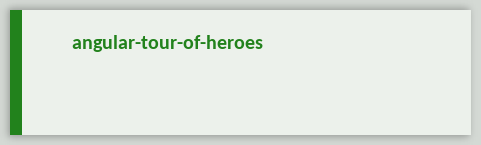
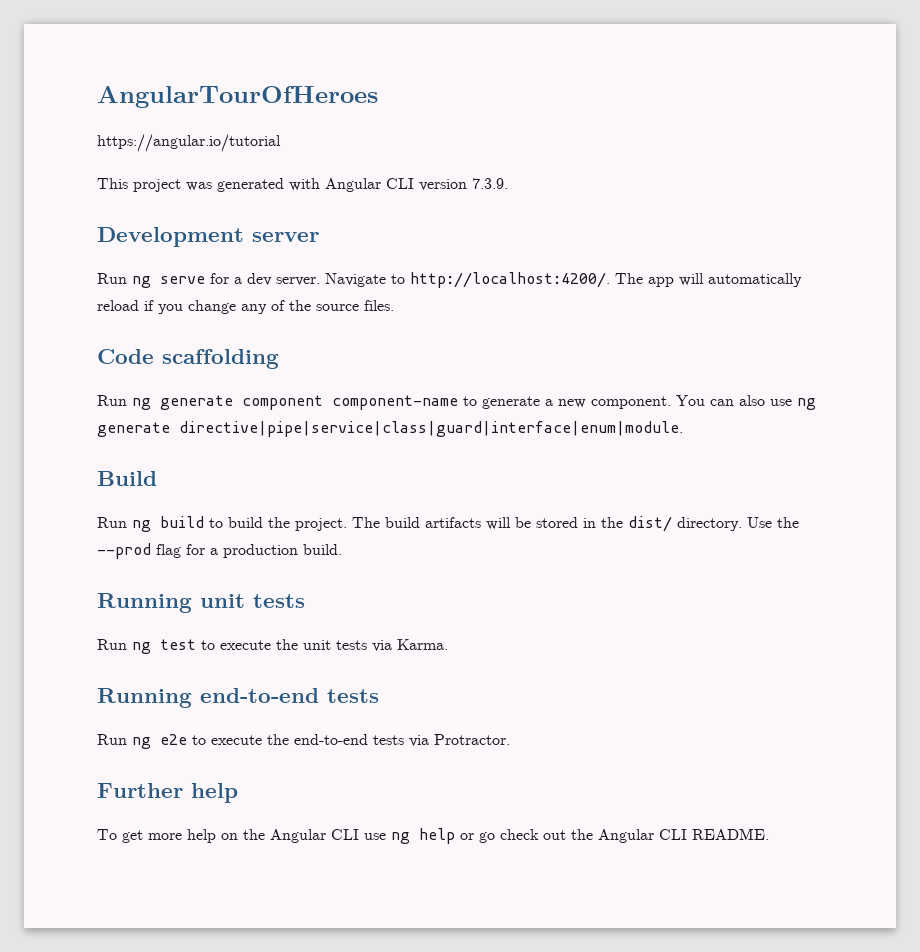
[72,35,263,52] angular-tour-of-heroes -> [97,86,378,108] [97,134,281,152] [97,178,508,192] [97,227,319,247] [97,272,802,288] [97,300,394,314] [97,349,279,369] [97,395,816,410] [97,421,683,437] [97,471,157,486] [97,516,799,532] [97,543,342,559] [97,593,305,613] [97,639,448,654] [97,688,379,708] [97,734,510,749] [97,783,238,803] [97,828,769,844] AngularTourOfHeroes // https://angular.io/tutorial // This project was generated with Angular CLI version 7.3.9. // Development server // Run ng serve for a dev server. Navigate to http://localhost:4200/. The app will automatically reload if you change any of the source files. // Code scaffolding // Run ng generate component component-name to generate a new component. You can also use ng generate directive|pipe|service|class|guard|interface|enum|module. // Build // Run ng build to build the project. The build artifacts will be stored in the dist/ directory. Use the --prod flag for a production build. // Running unit tests // Run ng test to execute the unit tests via Karma. // Running end-to-end tests // Run ng e2e to execute the end-to-end tests via Protractor. // Further help // To get more help on the Angular CLI use ng help or go check out the Angular CLI README.

